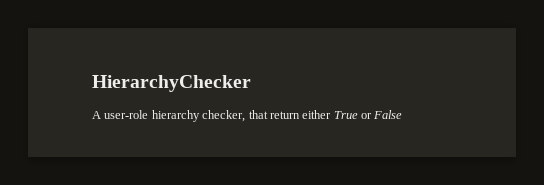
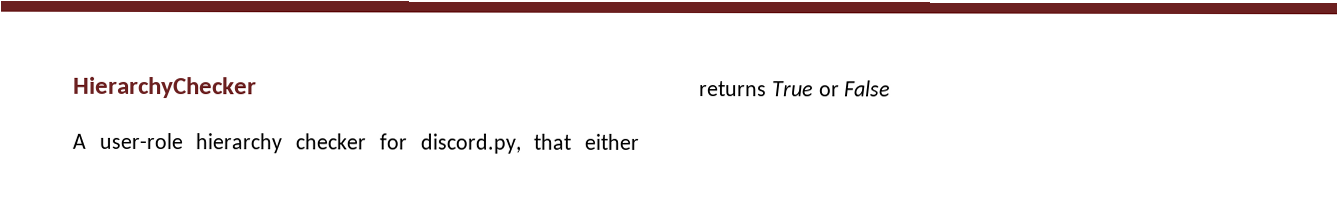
[202,110,332,122] checker, that return either -> [295,133,639,154] [699,81,767,97] checker for discord.py, that either returns

